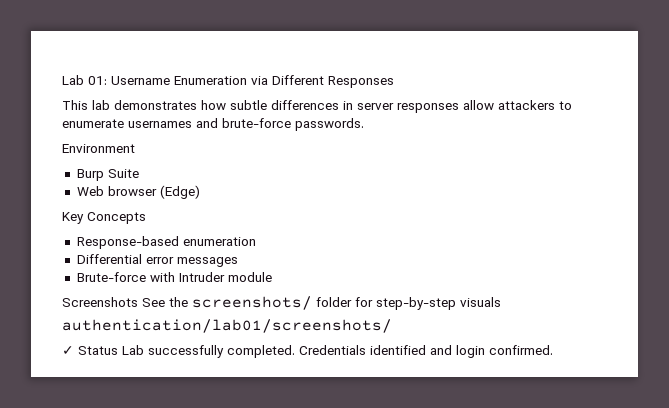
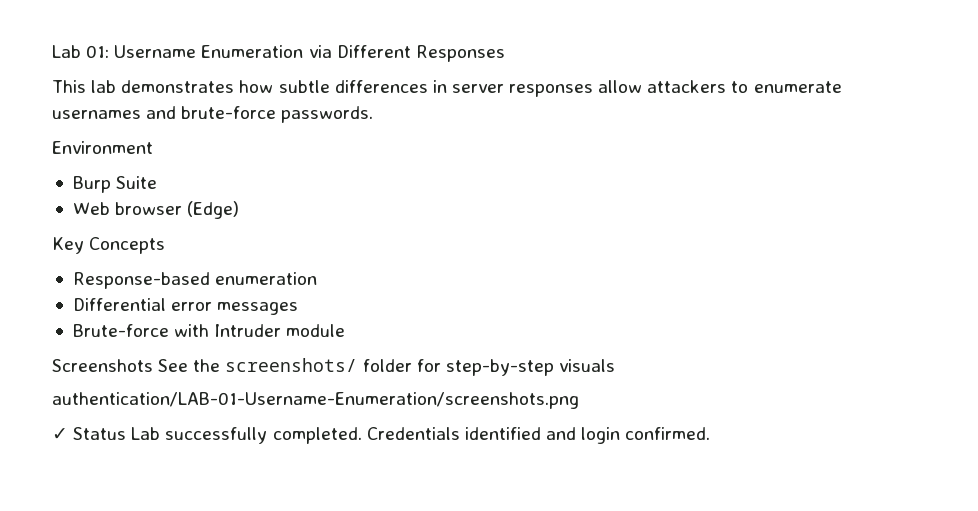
[62,319,392,333] authentication/lab01/screenshots/ -> [52,392,579,409] authentication/LAB-01-Username-Enumeration/screenshots.png

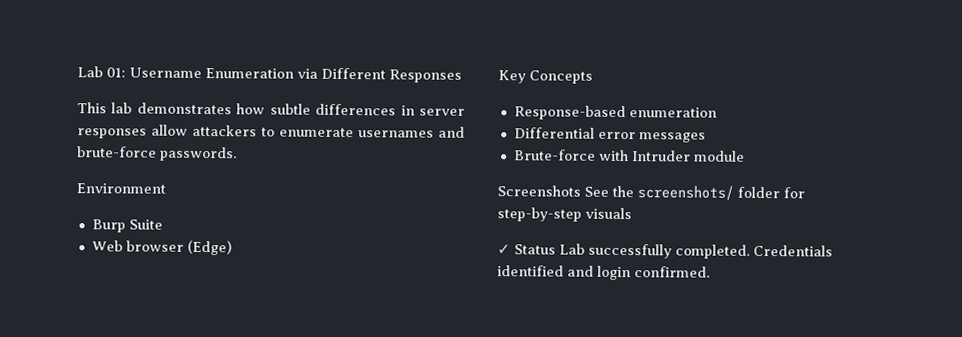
[52,392,579,409] // authentication/LAB-01-Username-Enumeration/screenshots.png -> (632, 213) none

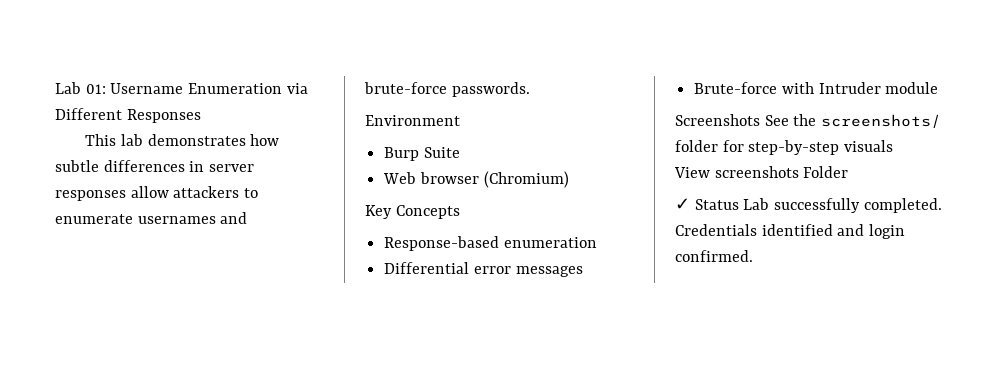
[186,239,232,256] (Edge) -> [483,171,569,188] (Chromium)
(632, 213) none -> [674,166,849,178] // View screenshots Folder

